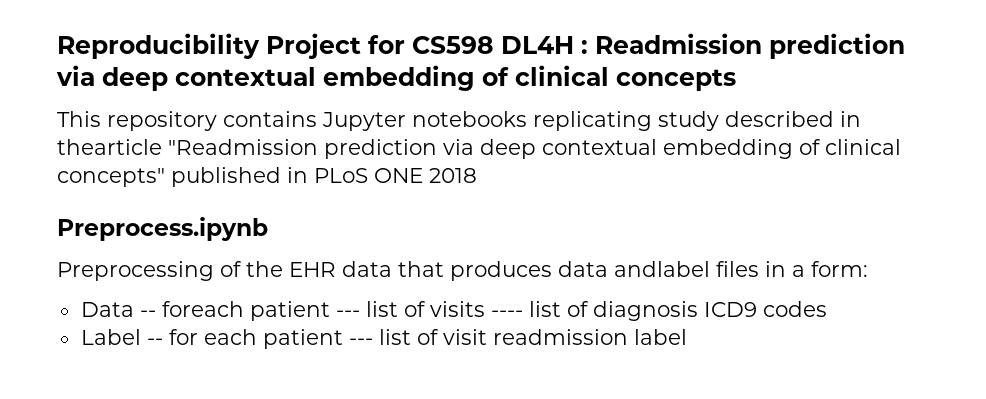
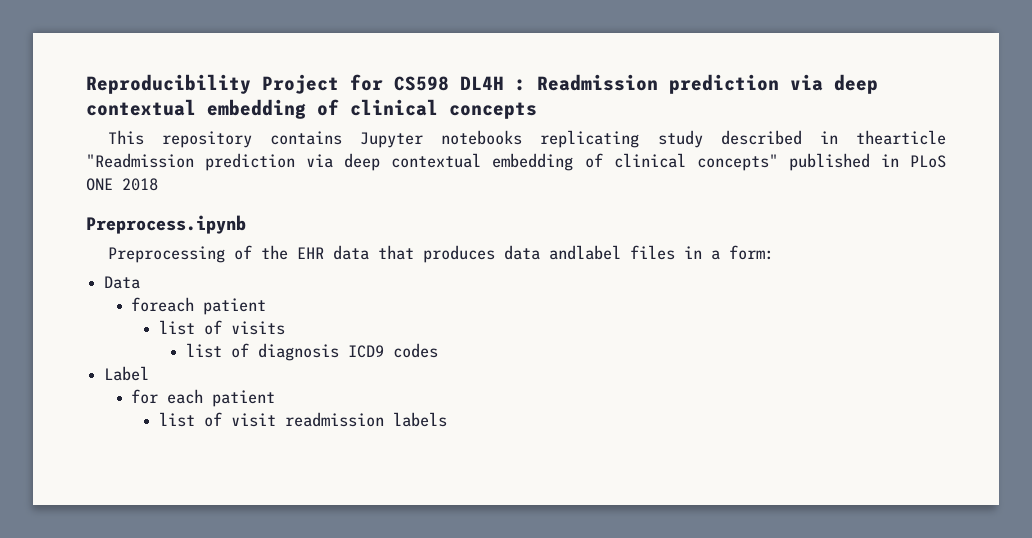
[139,310,156,317] -- -> (141, 282) //
[335,310,360,317] --- -> (267, 306) //
[490,310,523,317] ---- -> (285, 328) //
[146,338,163,345] -- -> (150, 373) //
[348,338,373,345] --- -> (276, 398) //
[633,329,687,345] label -> [392,412,447,427] labels

